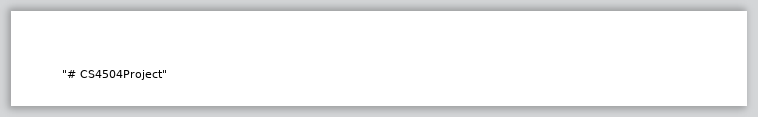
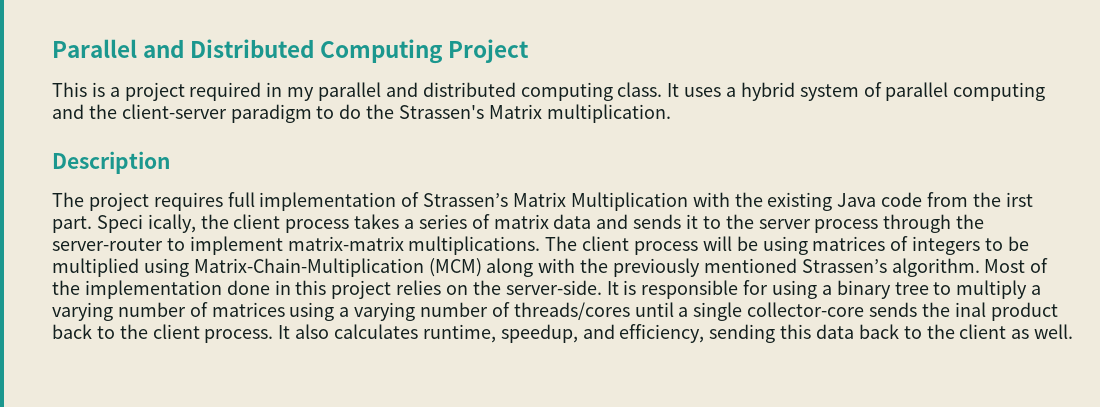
[62,70,167,80] "# CS4504Project" -> [52,39,530,64] [52,82,1046,101] [52,104,671,123] [52,151,170,174] [52,192,1033,211] [52,214,985,233] [52,236,1029,255] [52,258,1049,277] [52,280,1042,299] [52,302,1058,321] [52,324,1074,343] Parallel and Distributed Computing Project // This is a project required in my parallel and distributed computing class. It uses a hybrid system of parallel computing and the client-server paradigm to do the Strassen's Matrix multiplication. // Description // The project requires full implementation of Strassen’s Matrix Multiplication with the existing Java code from the irst part. Speci ically, the client process takes a series of matrix data and sends it to the server process through the server-router to implement matrix-matrix multiplications. The client process will be using matrices of integers to be multiplied using Matrix-Chain-Multiplication (MCM) along with the previously mentioned Strassen’s algorithm. Most of the implementation done in this project relies on the server-side. It is responsible for using a binary tree to multiply a varying number of matrices using a varying number of threads/cores until a single collector-core sends the inal product back to the client process. It also calculates runtime, speedup, and efficiency, sending this data back to the client as well.

